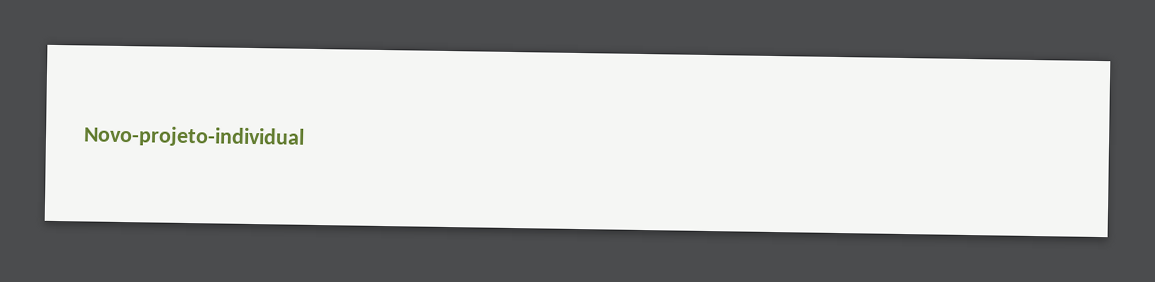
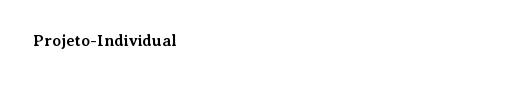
[83,125,305,148] Novo-projeto-individual -> [33,34,177,49] Projeto-Individual

